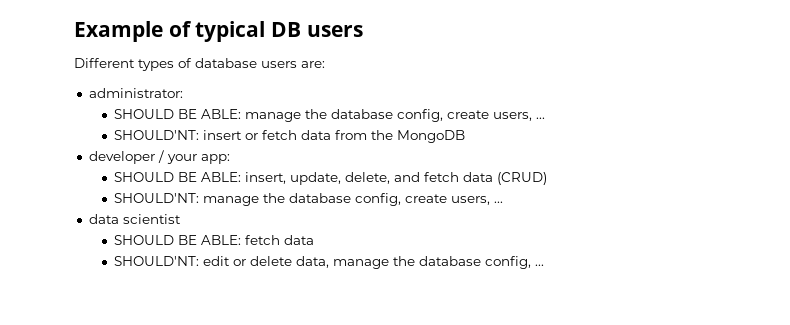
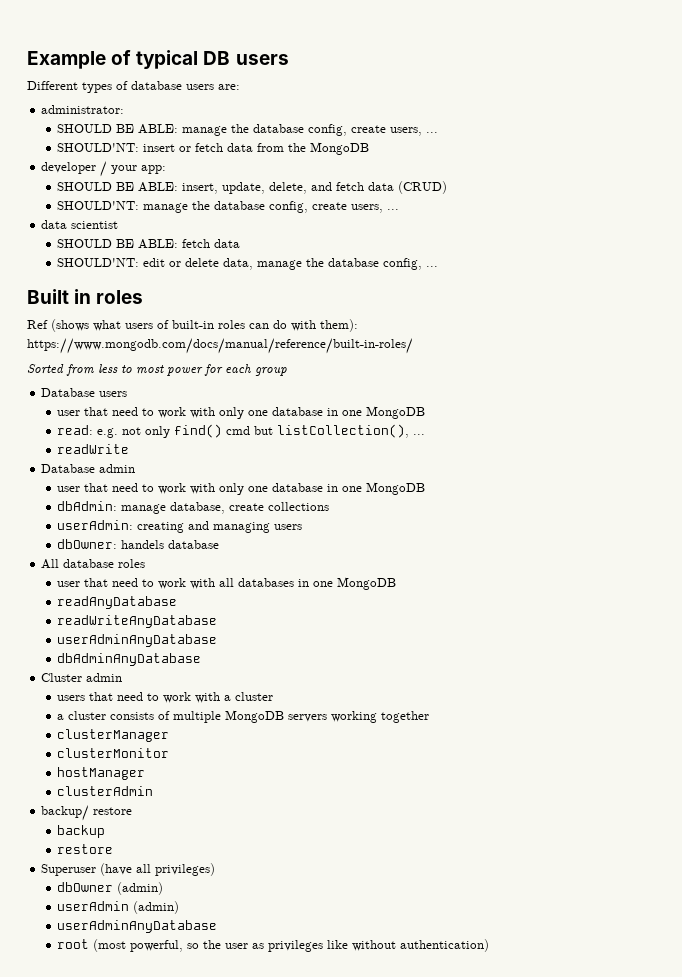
(544, 265) none -> [27,289,144,304] [27,319,358,332] [27,338,413,354] [27,364,287,376] [41,388,128,397] [57,406,426,419] [57,424,426,438] [57,444,130,454] [41,464,136,473] [57,482,426,495] [57,501,330,514] [57,520,303,533] [57,539,220,549] [41,559,146,569] [57,577,397,590] [57,596,178,609] [57,615,218,628] [57,634,218,647] [57,653,202,666] [41,673,123,682] [57,692,274,703] [57,710,430,723] [57,729,170,742] [57,748,170,758] [57,767,146,780] [57,786,154,796] [41,805,133,821] [57,825,106,838] [57,844,114,854] [41,863,216,876] [57,882,164,895] [57,901,180,914] [57,920,218,933] [57,939,490,952] // Built in roles // Ref (shows what users of built-in roles can do with them): https://www.mongodb.com/docs/manual/reference/built-in-roles/ // Sorted from less to most power for each group // Database users // user that need to work with only one database in one MongoDB // read: e.g. not only find() cmd but listCollection(), ... // readWrite // Database admin // user that need to work with only one database in one MongoDB // dbAdmin: manage database, create collections // userAdmin: creating and managing users // dbOwner: handels database // All database roles // user that need to work with all databases in one MongoDB // readAnyDatabase // readWriteAnyDatabase // userAdminAnyDatabase // dbAdminAnyDatabase // Cluster admin // users that need to work with a cluster // a cluster consists of multiple MongoDB servers working together // clusterManager // clusterMonitor // hostManager // clusterAdmin // backup/ restore // backup // restore // Superuser (have all privileges) // dbOwner (admin) // userAdmin (admin) // userAdminAnyDatabase // root (most powerful, so the user as privileges like without authentication)

